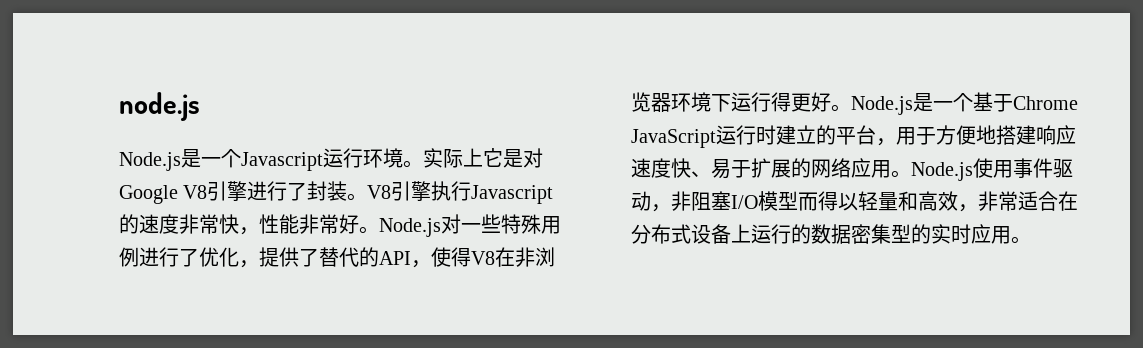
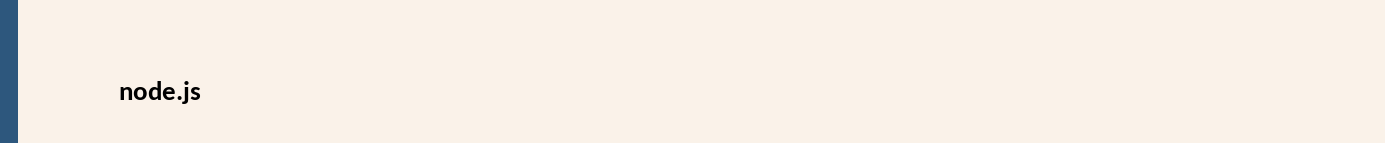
[119,148,543,171] [119,181,554,204] [119,214,561,237] [119,247,555,268] [631,92,1078,115] [631,125,1076,148] [631,158,1073,181] [631,191,1078,212] [631,224,1031,244] // Node.js是一个Javascript运行环境。实际上它是对Google V8引擎进行了封装。V8引擎执行Javascript的速度非常快，性能非常好。Node.js对一些特殊用例进行了优化，提供了替代的API，使得V8在非浏览器环境下运行得更好。Node.js是一个基于Chrome JavaScript运行时建立的平台，用于方便地搭建响应速度快、易于扩展的网络应用。Node.js使用事件驱动，非阻塞I/O模型而得以轻量和高效，非常适合在分布式设备上运行的数据密集型的实时应用。 -> (201, 92) none

